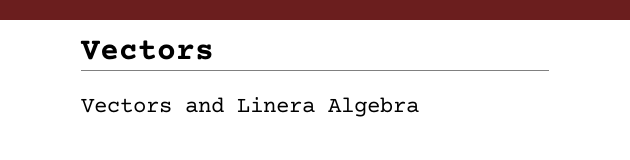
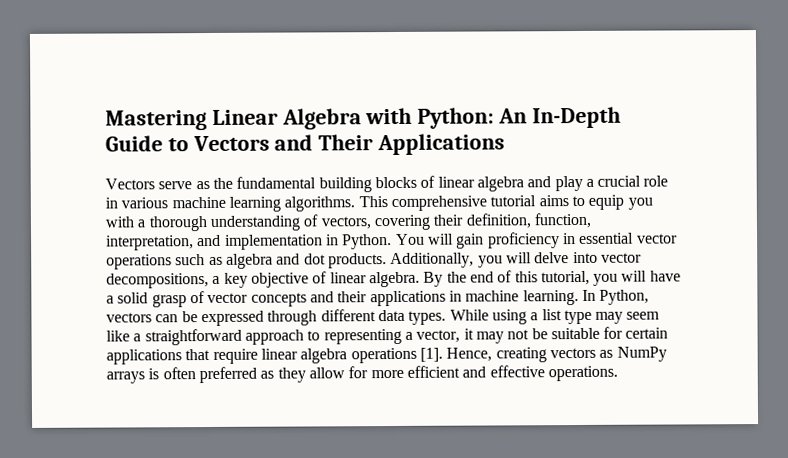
[80,40,214,60] [81,97,419,117] Vectors // Vectors and Linera Algebra -> [105,106,621,131] [105,133,506,156] [105,175,669,193] [105,194,653,212] [105,212,591,232] [106,232,678,251] [106,251,642,270] [106,270,681,289] [106,289,650,308] [106,309,661,327] [106,326,669,346] [106,346,667,365] [106,365,618,384] Mastering Linear Algebra with Python: An In-Depth Guide to Vectors and Their Applications // Vectors serve as the fundamental building blocks of linear algebra and play a crucial role in various machine learning algorithms. This comprehensive tutorial aims to equip you with a thorough understanding of vectors, covering their definition, function, interpretation, and implementation in Python. You will gain proficiency in essential vector operations such as algebra and dot products. Additionally, you will delve into vector decompositions, a key objective of linear algebra. By the end of this tutorial, you will have a solid grasp of vector concepts and their applications in machine learning. In Python, vectors can be expressed through different data types. While using a list type may seem like a straightforward approach to representing a vector, it may not be suitable for certain applications that require linear algebra operations [1]. Hence, creating vectors as NumPy arrays is often preferred as they allow for more efficient and effective operations.

